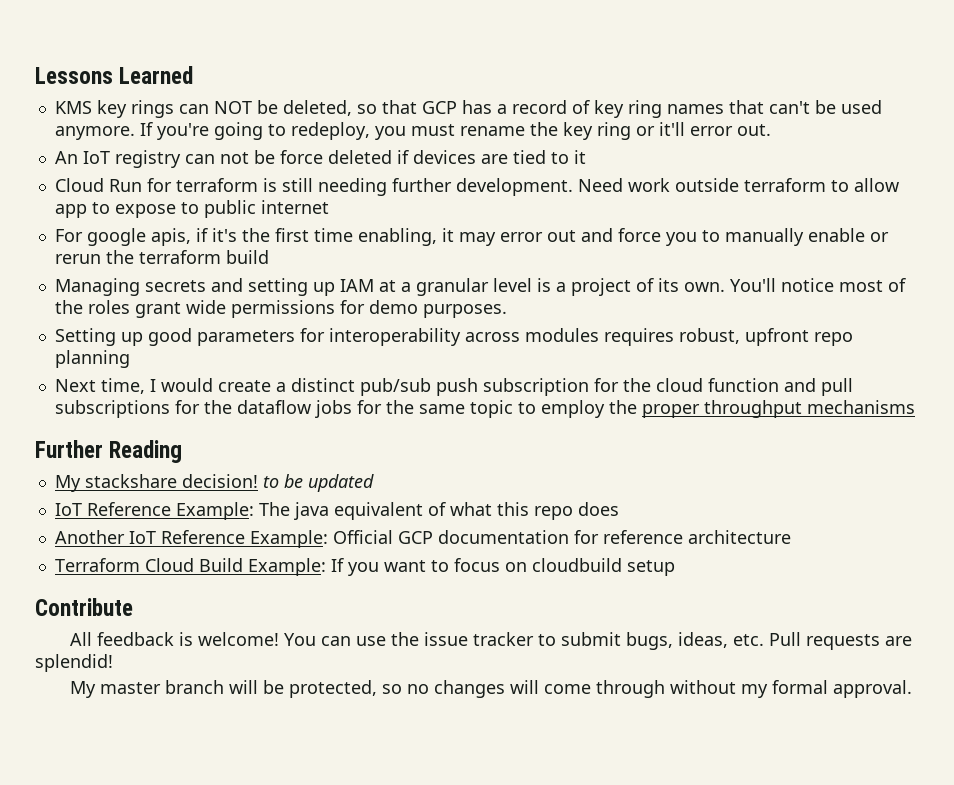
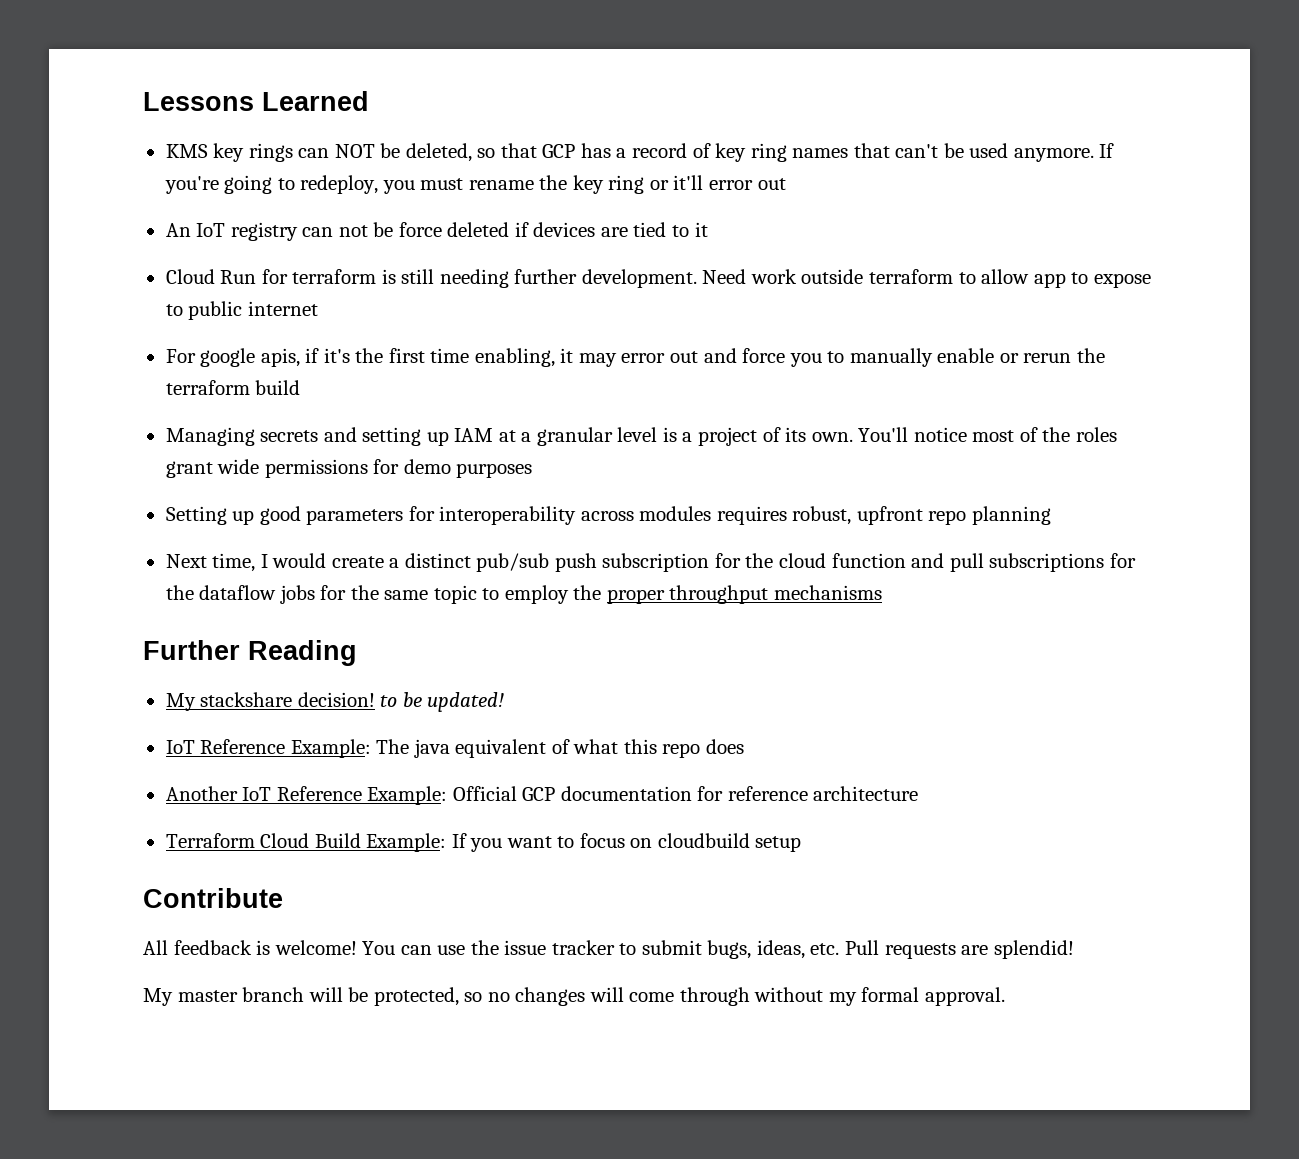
[736,124,771,136] out. -> [757,178,786,190] out
[422,304,507,318] purposes. -> [456,463,533,478] purposes
[307,474,374,492] updated -> [427,692,505,712] updated!

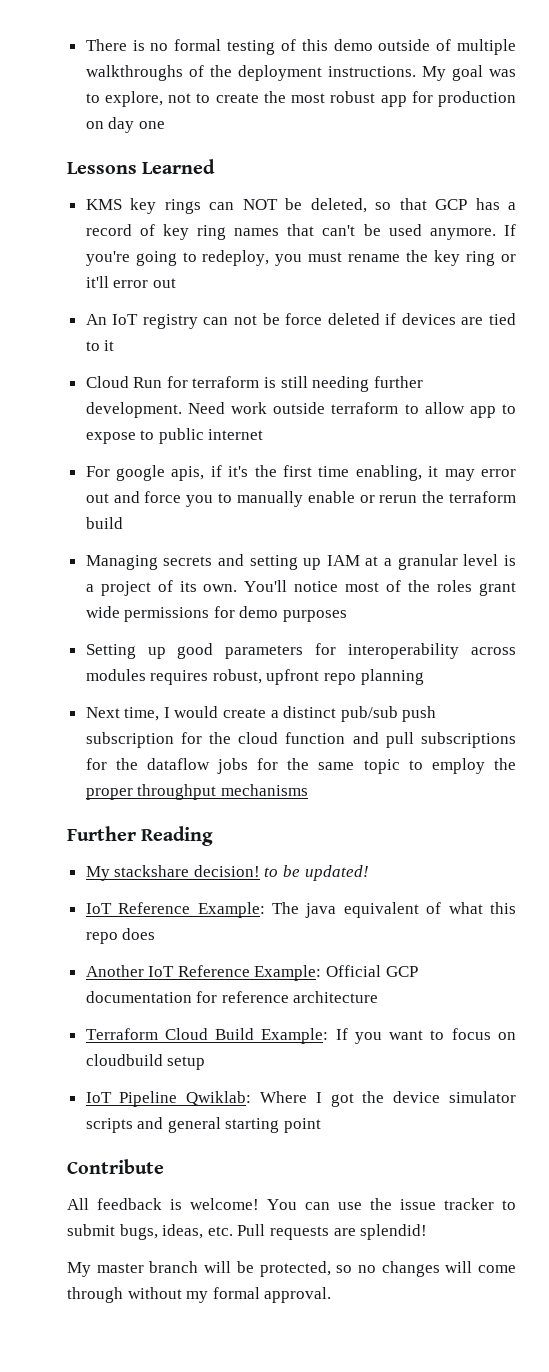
(143, 101) none -> [85,39,516,55] [85,65,516,81] [85,91,516,107] [85,117,165,133] There is no formal testing of this demo outside of multiple walkthroughs of the deployment instructions. My goal was to explore, not to create the most robust app for production on day one //
(802, 844) none -> [85,1091,516,1107] [85,1117,322,1133] // IoT Pipeline Qwiklab: Where I got the device simulator scripts and general starting point

